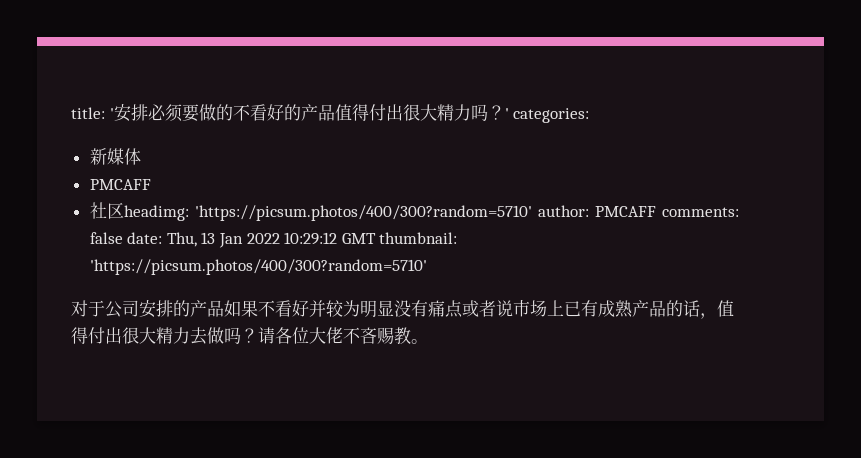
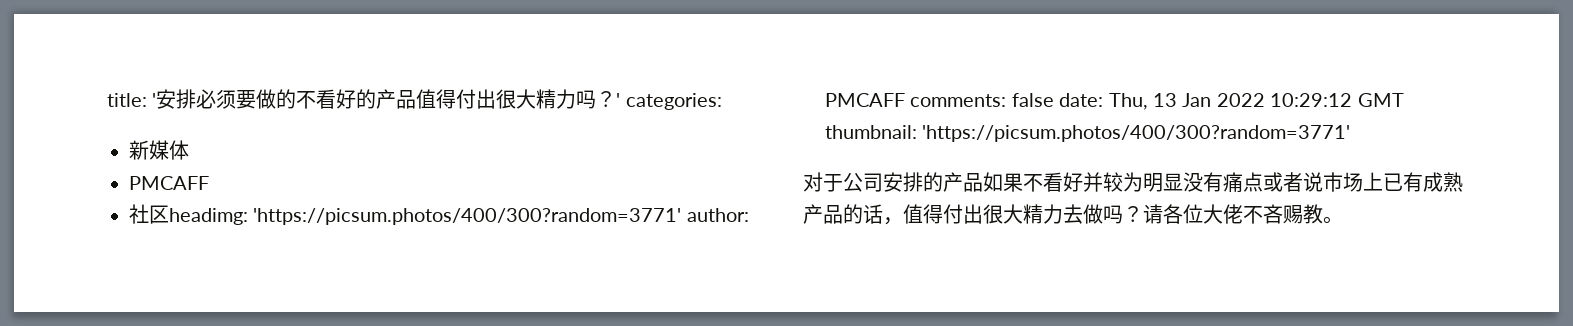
[194,205,532,221] 'https://picsum.photos/400/300?random=5710' -> [253,208,682,225] 'https://picsum.photos/400/300?random=3771'
[89,259,427,275] 'https://picsum.photos/400/300?random=5710' -> [922,125,1351,142] 'https://picsum.photos/400/300?random=3771'

